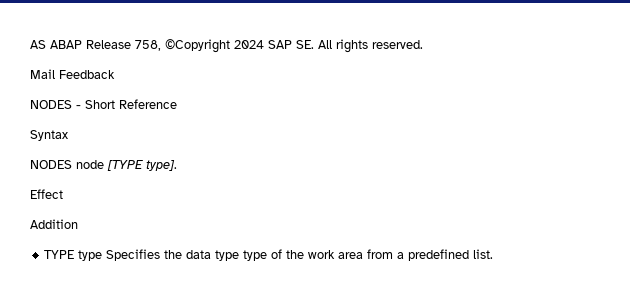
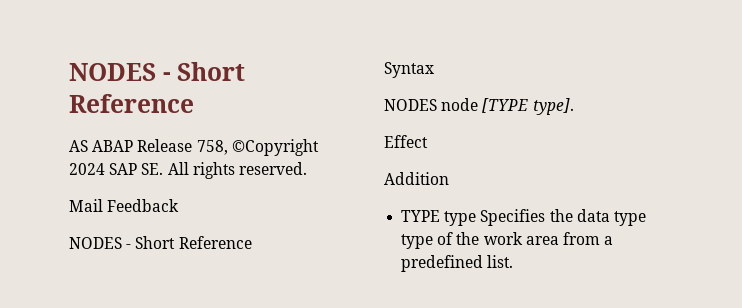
(30, 44) none -> [69,62,246,81] [69,94,194,113] NODES - Short Reference //

